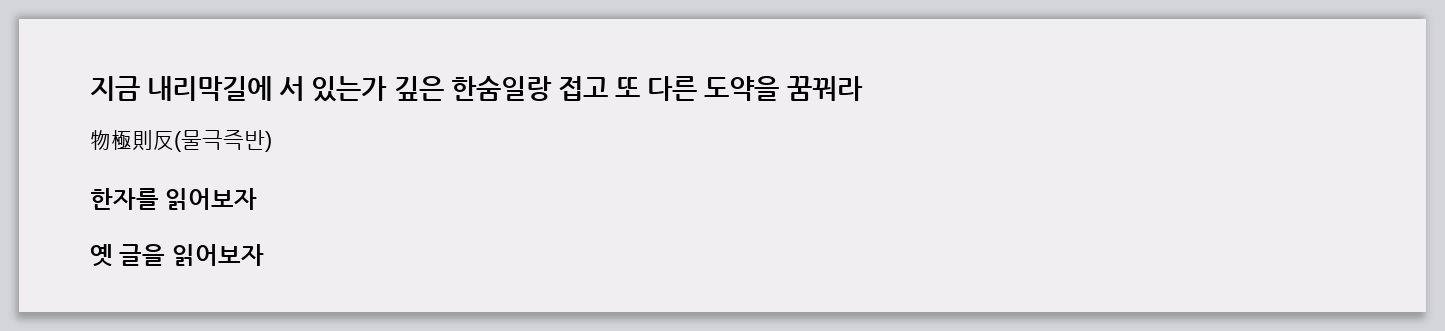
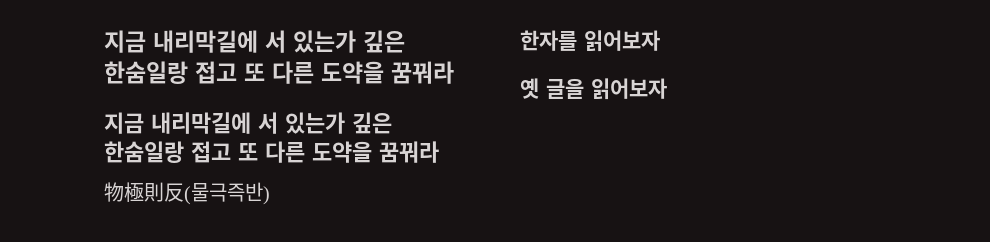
(863, 88) none -> [104,112,392,134] [104,141,439,163] // 지금 내리막길에 서 있는가 깊은 한숨일랑 접고 또 다른 도약을 꿈꿔라

